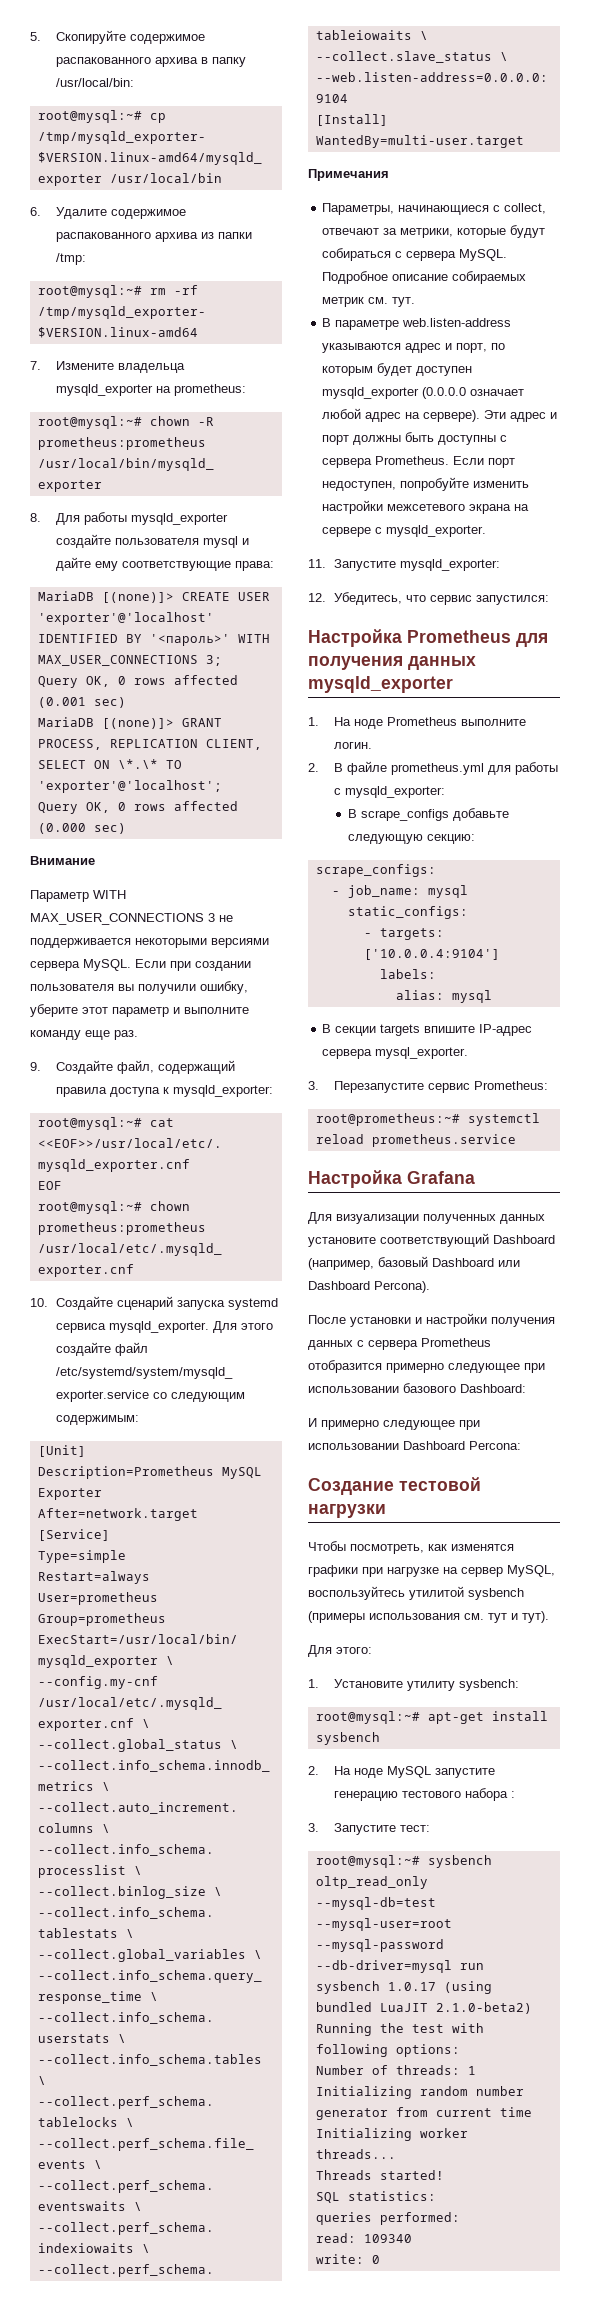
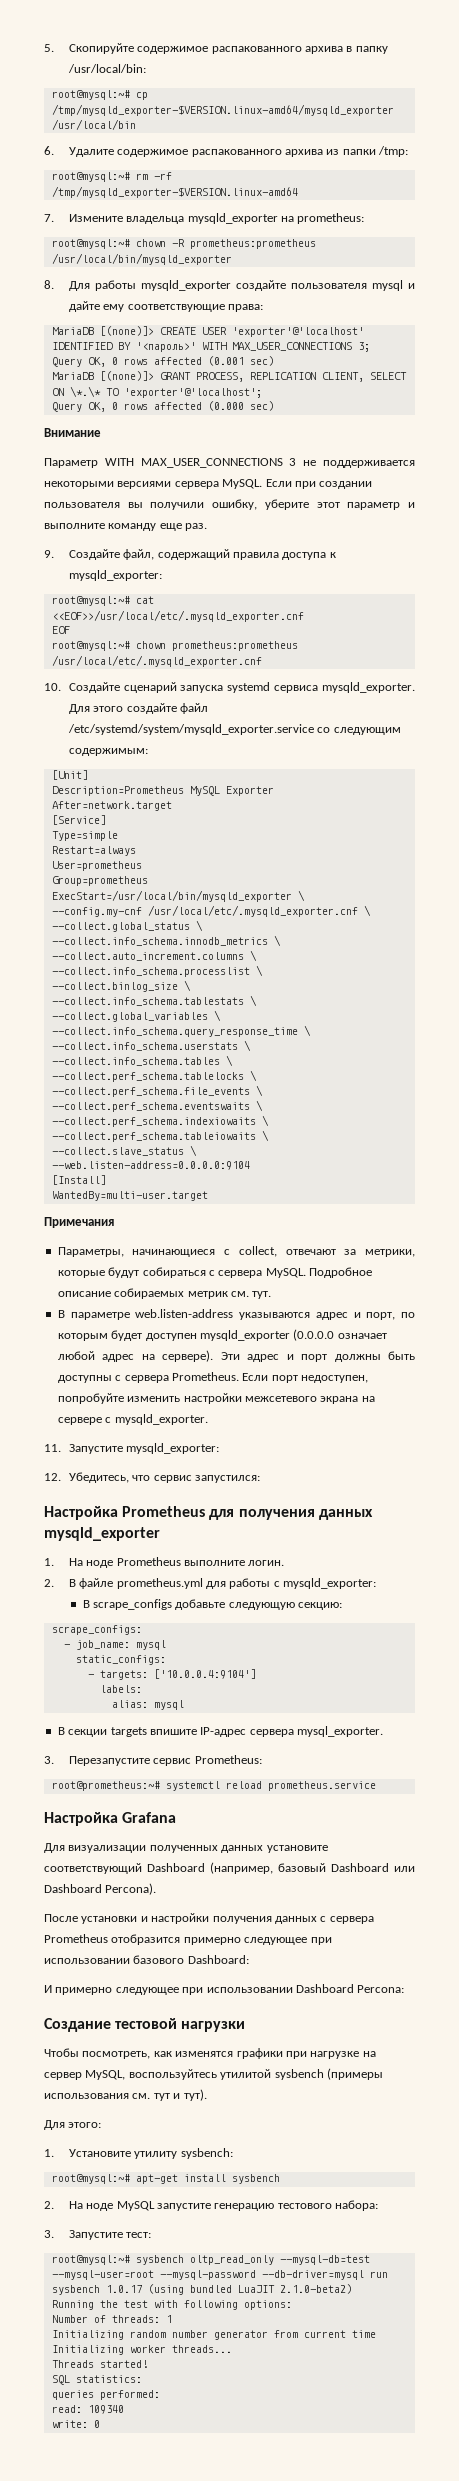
[464,1788,515,1801] набора : -> [335,2200,379,2211] набора:

